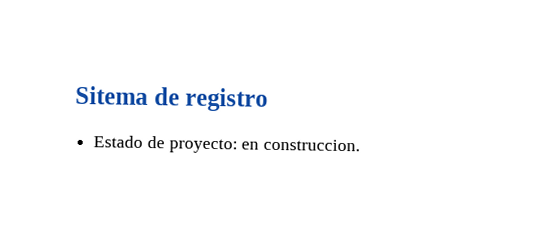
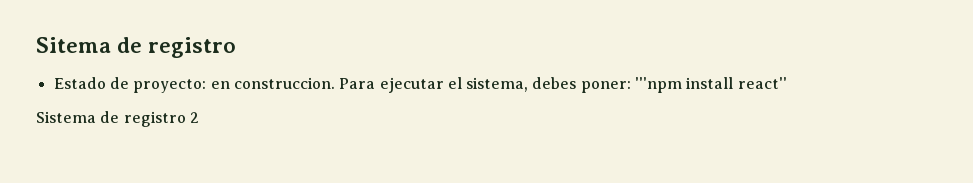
(361, 145) none -> [339,77,787,93] [36,111,199,127] Para ejecutar el sistema, debes poner: '''npm install react'' // Sistema de registro 2

